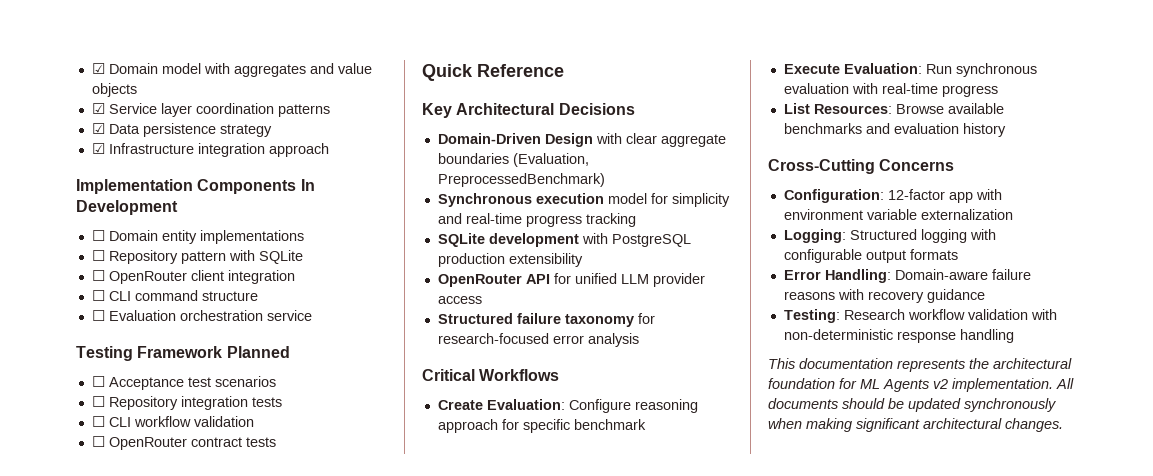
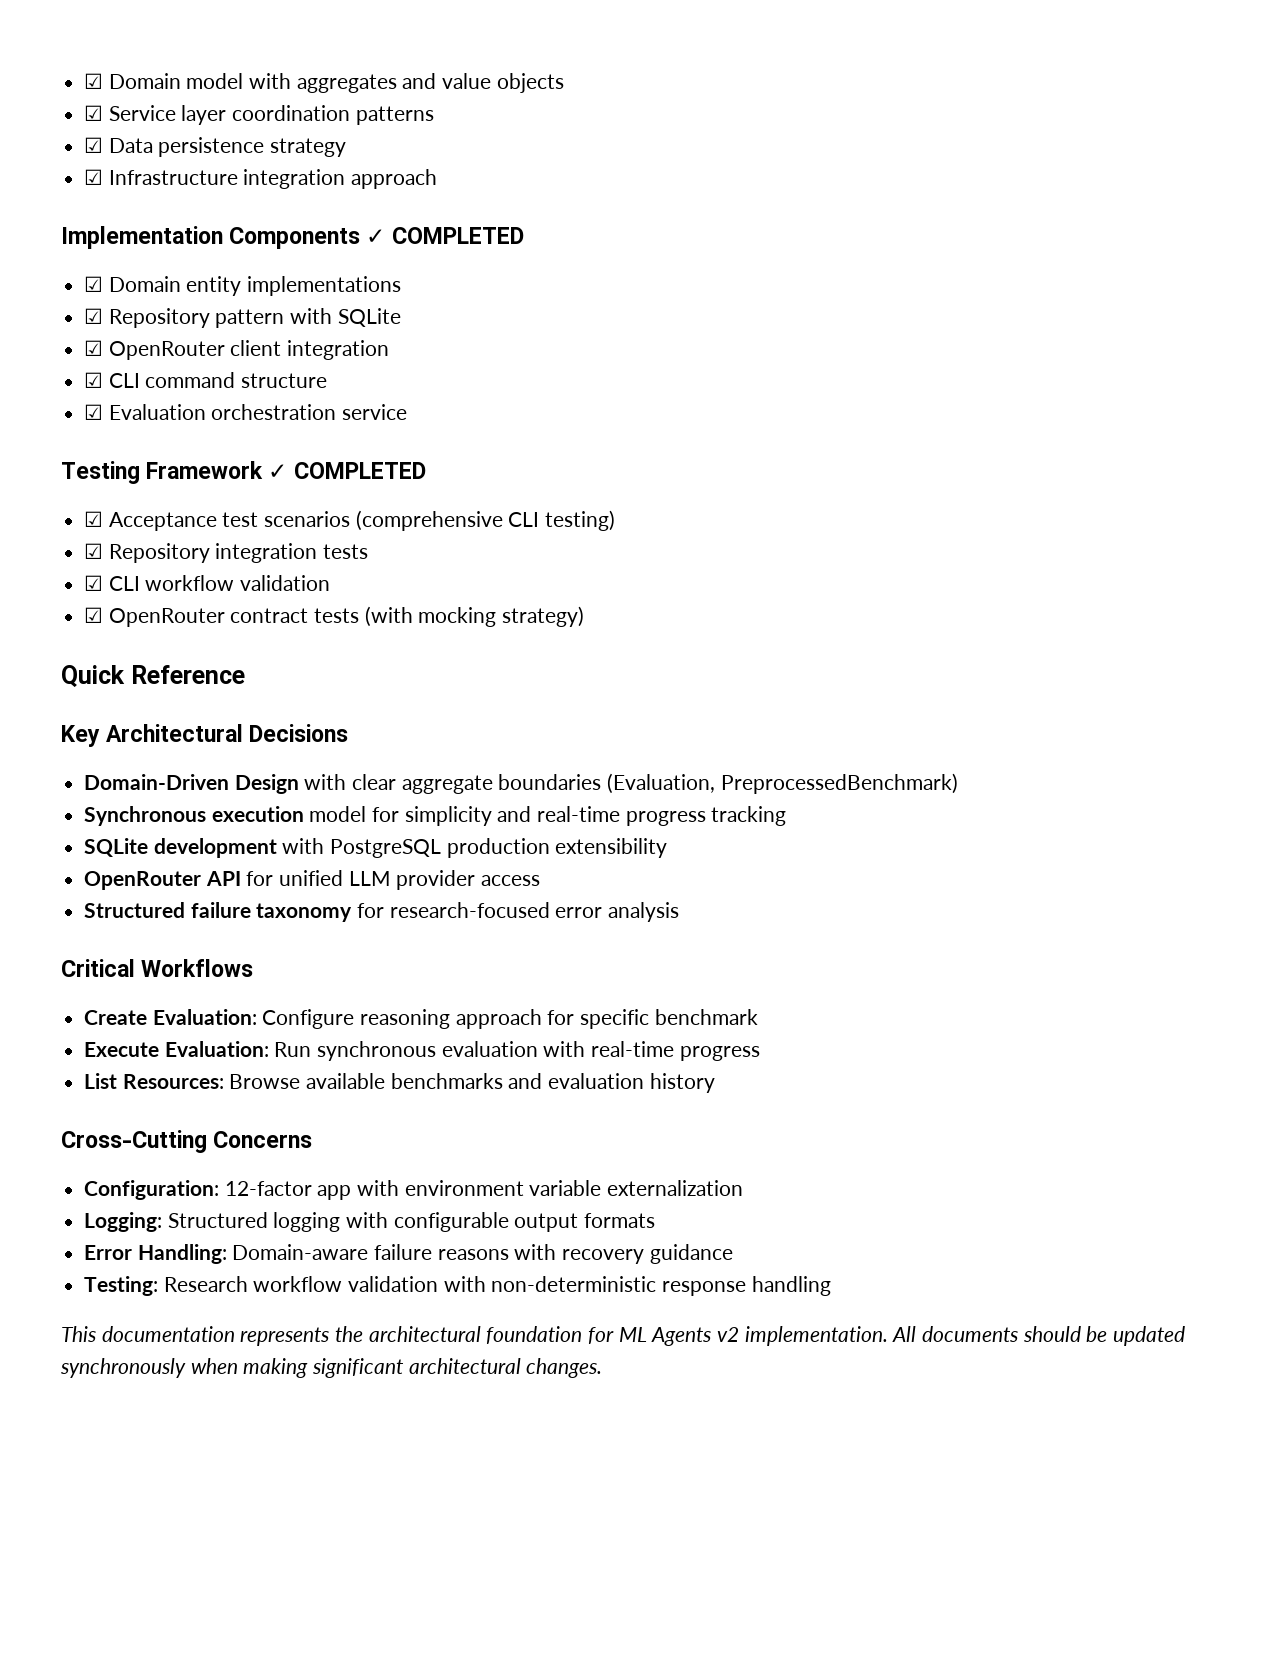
[300,179,315,191] [76,200,178,215] [91,230,105,241] In Development // ☐ -> [366,227,524,244] [84,276,104,292] ✓ COMPLETED // ☑
[91,250,105,261] ☐ -> [84,308,104,324] ☑
[91,270,105,281] ☐ -> [84,340,104,356] ☑
[91,290,105,301] ☐ -> [84,372,104,388] ☑
[91,310,105,321] ☐ -> [84,404,104,420] ☑
[226,346,290,358] [91,376,105,387] Planned // ☐ -> [268,462,426,479] [84,511,104,527] ✓ COMPLETED // ☑
[91,396,105,407] // ☐ -> [355,510,616,531] [84,543,104,559] (comprehensive CLI testing) // ☑
[91,416,105,427] ☐ -> [84,575,104,591] ☑
[91,436,105,447] ☐ -> [84,607,104,623] ☑
(276, 442) none -> [364,606,585,627] (with mocking strategy)

